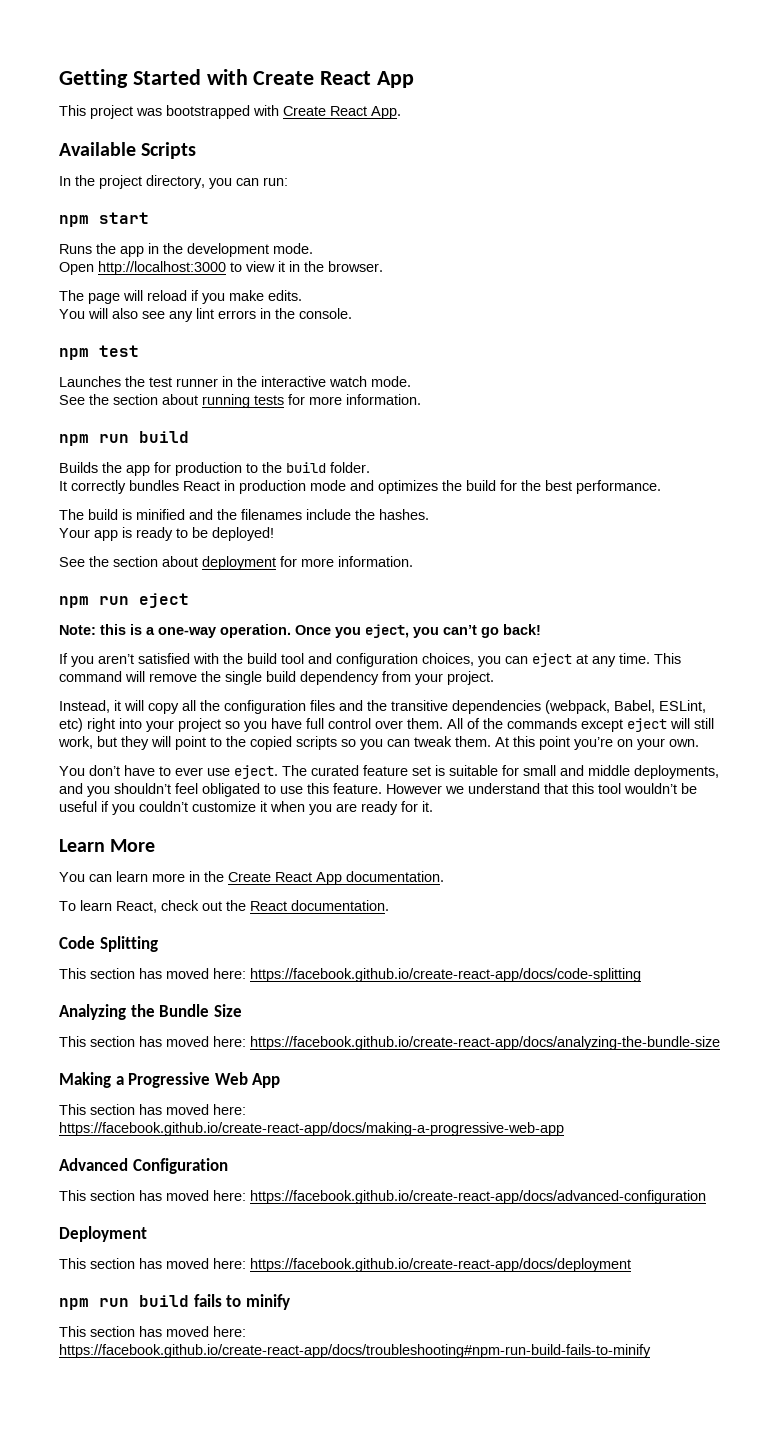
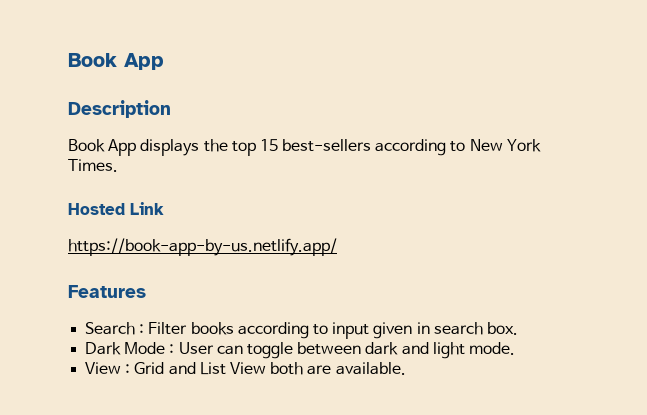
[59,69,415,88] [59,105,401,119] [59,142,197,159] [59,175,288,189] [59,212,149,227] [59,243,313,257] [59,261,383,275] [59,290,302,304] [59,308,352,322] [59,345,139,360] [59,376,411,387] [59,394,421,408] [59,431,189,446] [59,462,370,476] [59,480,661,494] [59,509,429,520] [59,527,274,541] [59,556,413,570] [59,593,189,608] [59,624,541,638] [59,653,681,667] [59,671,494,685] [59,700,706,714] [59,718,714,732] [58,736,699,750] [59,765,719,779] [59,783,697,797] [59,801,433,815] [59,839,156,852] [59,871,444,885] [59,900,389,913] [59,936,158,952] [59,968,641,982] [59,1004,242,1020] [59,1036,720,1050] [59,1072,281,1088] [59,1104,246,1115] [59,1122,564,1136] [59,1158,228,1174] [59,1190,706,1204] [59,1226,147,1242] [59,1258,631,1272] [59,1294,290,1310] [59,1326,246,1337] [59,1344,651,1358] Getting Started with Create React App // This project was bootstrapped with Create React App. // Available Scripts // In the project directory, you can run: // npm start // Runs the app in the development mode. // Open http://localhost:3000 to view it in the browser. // The page will reload if you make edits. // You will also see any lint errors in the console. // npm test // Launches the test runner in the interactive watch mode. // See the section about running tests for more information. // npm run build // Builds the app for production to the build folder. // It correctly bundles React in production mode and optimizes the build for the best performance. // The build is minified and the filenames include the hashes. // Your app is ready to be deployed! // See the section about deployment for more information. // npm run eject // Note: this is a one-way operation. Once you eject, you can’t go back! // If you aren’t satisfied with the build tool and configuration choices, you can eject at any time. This command will remove the single build dependency from your project. // Instead, it will copy all the configuration files and the transitive dependencies (webpack, Babel, ESLint, etc) right into your project so you have full control over them. All of the commands except eject will still work, but they will point to the copied scripts so you can tweak them. At this point you’re on your own. // You don’t have to ever use eject. The curated feature set is suitable for small and middle deployments, and you shouldn’t feel obligated to use this feature. However we understand that this tool wouldn’t be useful if you couldn’t customize it when you are ready for it. // Learn More // You can learn more in the Create React App documentation. // To learn React, check out the React documentation. // Code Splitting // This section has moved here: https://facebook.github.io/create-react-app/docs/code-splitting // Analyzing the Bundle Size // This section has moved here: https://facebook.github.io/create-react-app/docs/analyzing-the-bundle-size // Making a Progressive Web App // This section has moved here: https://facebook.github.io/create-react-app/docs/making-a-progressive-web-app // Advanced Configuration // This section has moved here: https://facebook.github.io/create-react-app/docs/advanced-configuration // Deployment // This section has moved here: https://facebook.github.io/create-react-app/docs/deployment // npm run build fails to minify // This section has moved here: https://facebook.github.io/create-react-app/docs/troubleshooting#npm-run-build-fails-to-minify -> [68,53,164,70] [68,100,171,118] [68,139,541,156] [68,159,118,172] [68,202,164,215] [68,238,337,256] [68,285,146,298] [85,322,518,339] [85,342,515,359] [85,362,406,375] Book App // Description // Book App displays the top 15 best-sellers according to New York Times. // Hosted Link // https://book-app-by-us.netlify.app/ // Features // Search : Filter books according to input given in search box. // Dark Mode : User can toggle between dark and light mode. // View : Grid and List View both are available.

